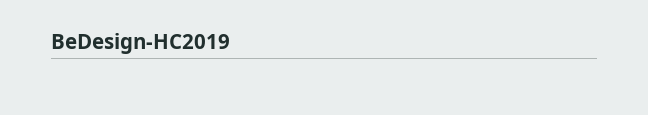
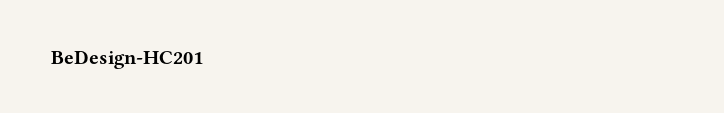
[51,33,230,54] BeDesign-HC2019 -> [51,50,203,69] BeDesign-HC201

